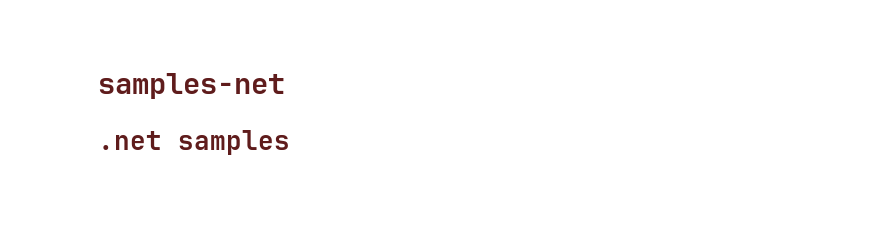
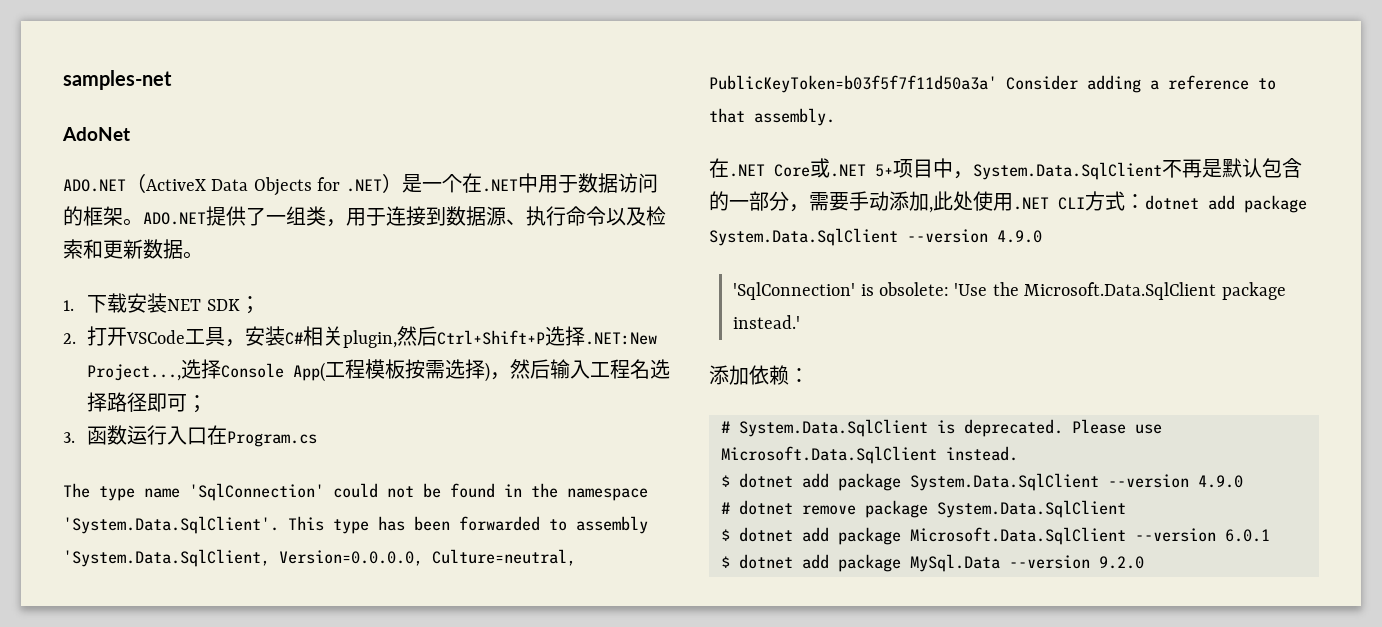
[98,130,290,155] .net samples -> [62,127,130,141] [63,173,658,196] [63,206,666,227] [63,239,203,259] [63,293,260,314] [63,326,658,348] [87,359,671,382] [87,392,208,413] [63,425,318,447] [63,483,648,501] [63,516,648,534] [63,549,576,567] [709,75,1276,93] [709,108,835,126] [709,158,1302,180] [709,191,1307,213] [709,228,1042,246] [733,282,1286,300] [733,315,801,329] [709,365,809,385] [721,419,1162,437] [721,446,1018,464] [721,473,1243,491] [721,500,1126,518] [721,527,1270,545] [721,554,1144,572] AdoNet // ADO.NET（ActiveX Data Objects for .NET）是一个在.NET中用于数据访问的框架。ADO.NET提供了一组类，用于连接到数据源、执行命令以及检索和更新数据。 // 1.下载安装NET SDK； // 2.打开VSCode工具，安装C#相关plugin,然后Ctrl+Shift+P选择.NET:New Project...,选择Console App(工程模板按需选择)，然后输入工程名选择路径即可； // 3.函数运行入口在Program.cs // The type name 'SqlConnection' could not be found in the namespace 'System.Data.SqlClient'. This type has been forwarded to assembly 'System.Data.SqlClient, Version=0.0.0.0, Culture=neutral, PublicKeyToken=b03f5f7f11d50a3a' Consider adding a reference to that assembly. // 在.NET Core或.NET 5+项目中，System.Data.SqlClient不再是默认包含的一部分，需要手动添加,此处使用.NET CLI方式：dotnet add package System.Data.SqlClient --version 4.9.0 // 'SqlConnection' is obsolete: 'Use the Microsoft.Data.SqlClient package instead.' // 添加依赖： // # System.Data.SqlClient is deprecated. Please use Microsoft.Data.SqlClient instead. // $ dotnet add package System.Data.SqlClient --version 4.9.0 // # dotnet remove package System.Data.SqlClient // $ dotnet add package Microsoft.Data.SqlClient --version 6.0.1 // $ dotnet add package MySql.Data --version 9.2.0

